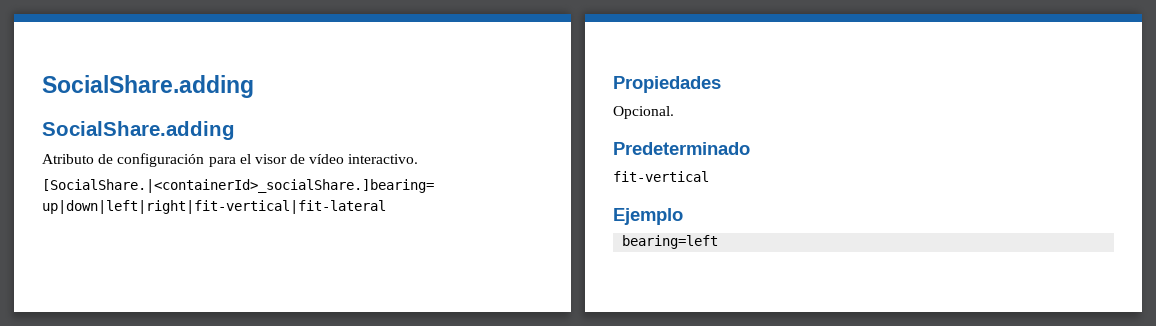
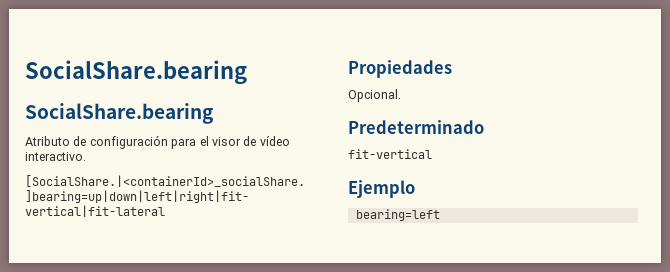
[42,75,254,98] [42,121,235,140] SocialShare.adding // SocialShare.adding -> [25,60,247,85] [25,103,214,124] SocialShare.bearing // SocialShare.bearing

